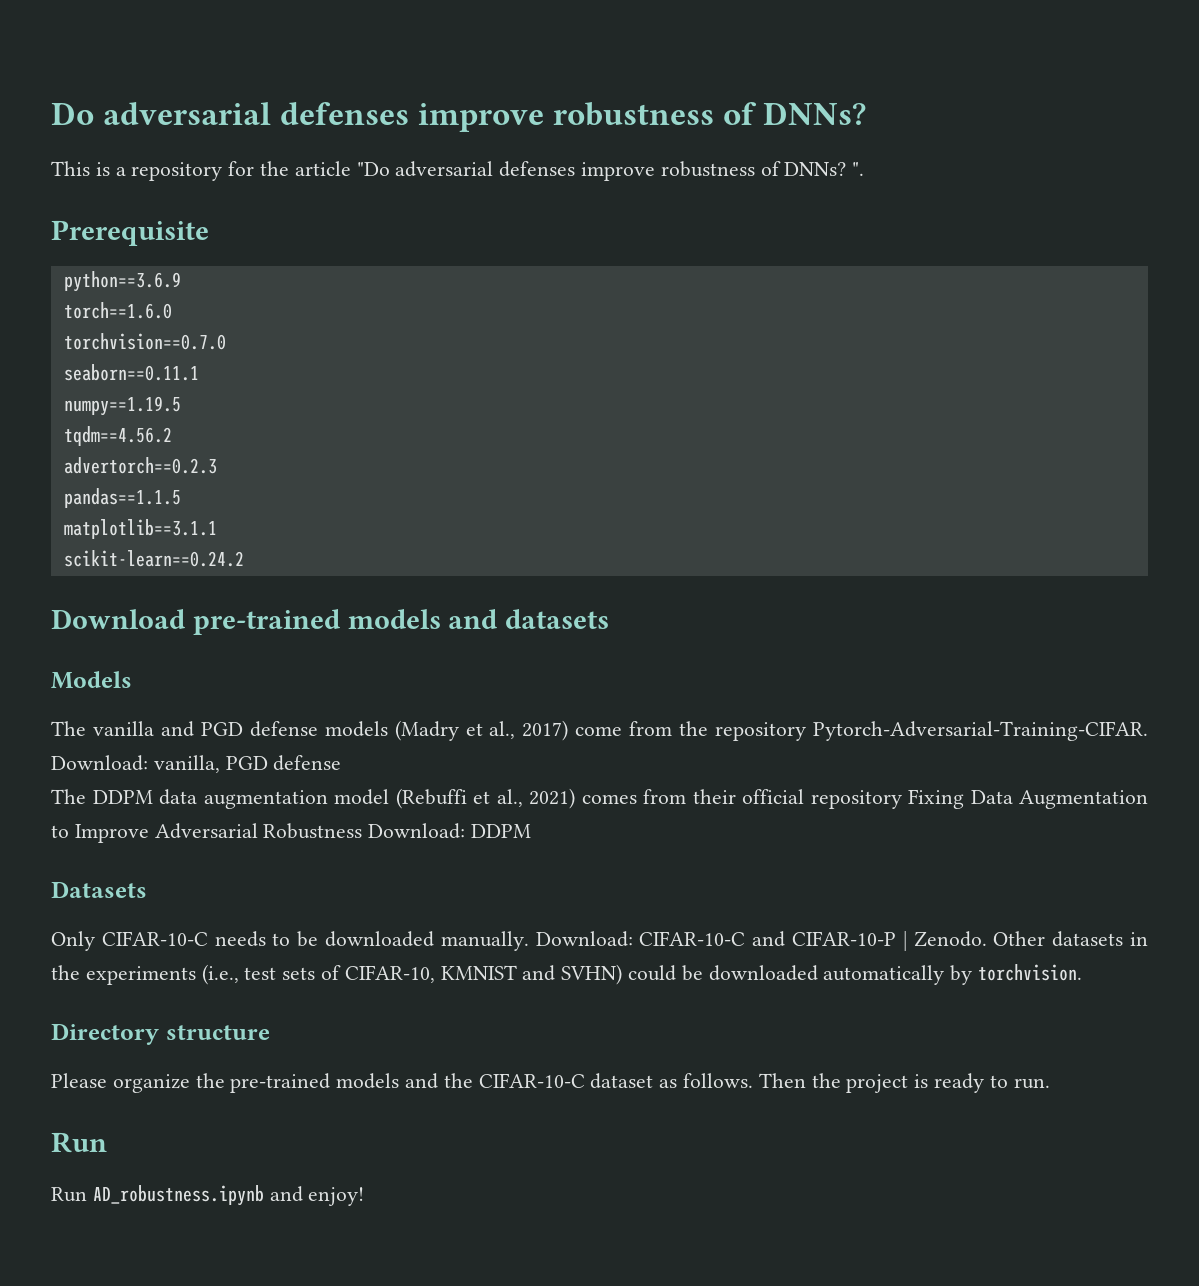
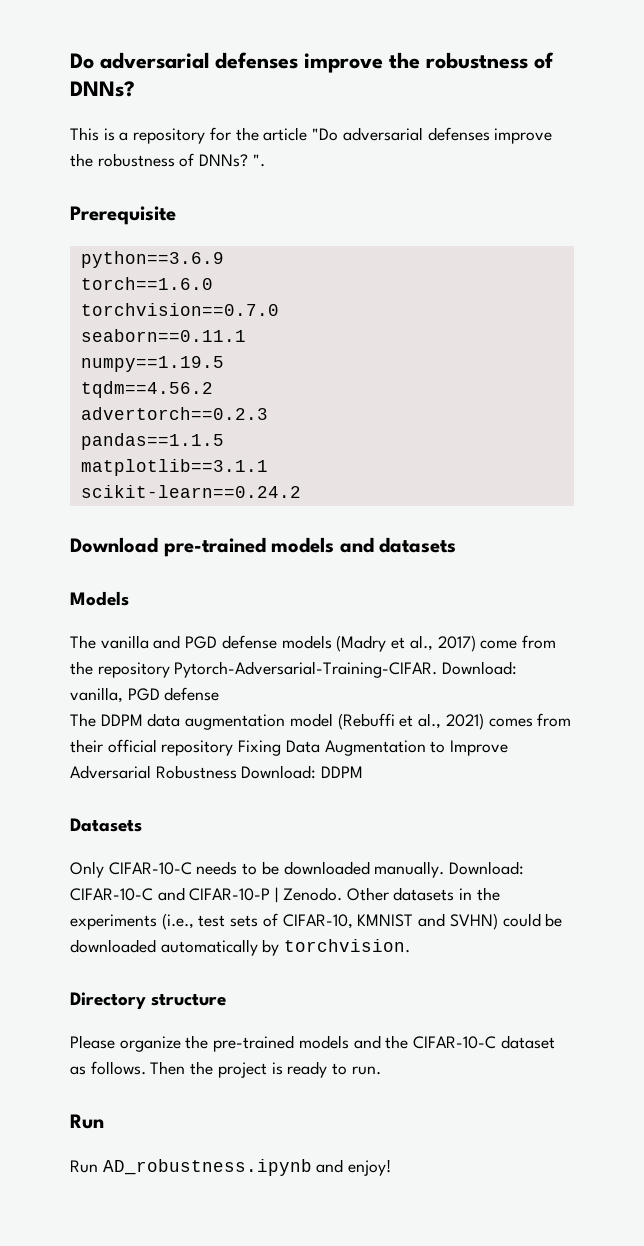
(545, 117) none -> [389,52,420,69] the
(656, 171) none -> [70,153,93,167] the

